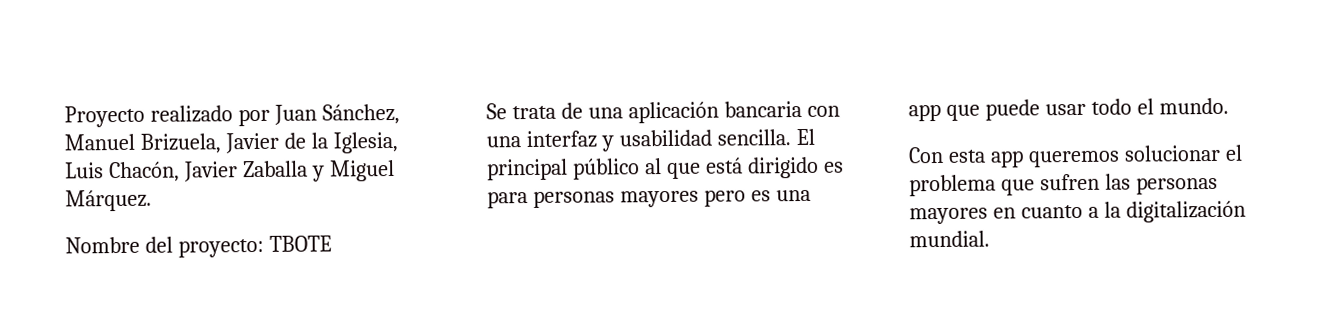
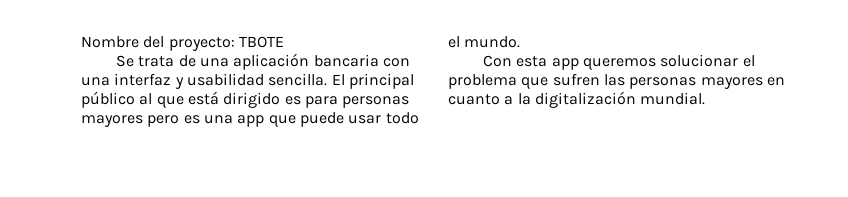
[64,103,400,128] [64,131,398,154] [65,159,395,183] [65,189,152,212] Proyecto realizado por Juan Sánchez, Manuel Brizuela, Javier de la Iglesia, Luis Chacón, Javier Zaballa y Miguel Márquez. // -> (81, 42) none

